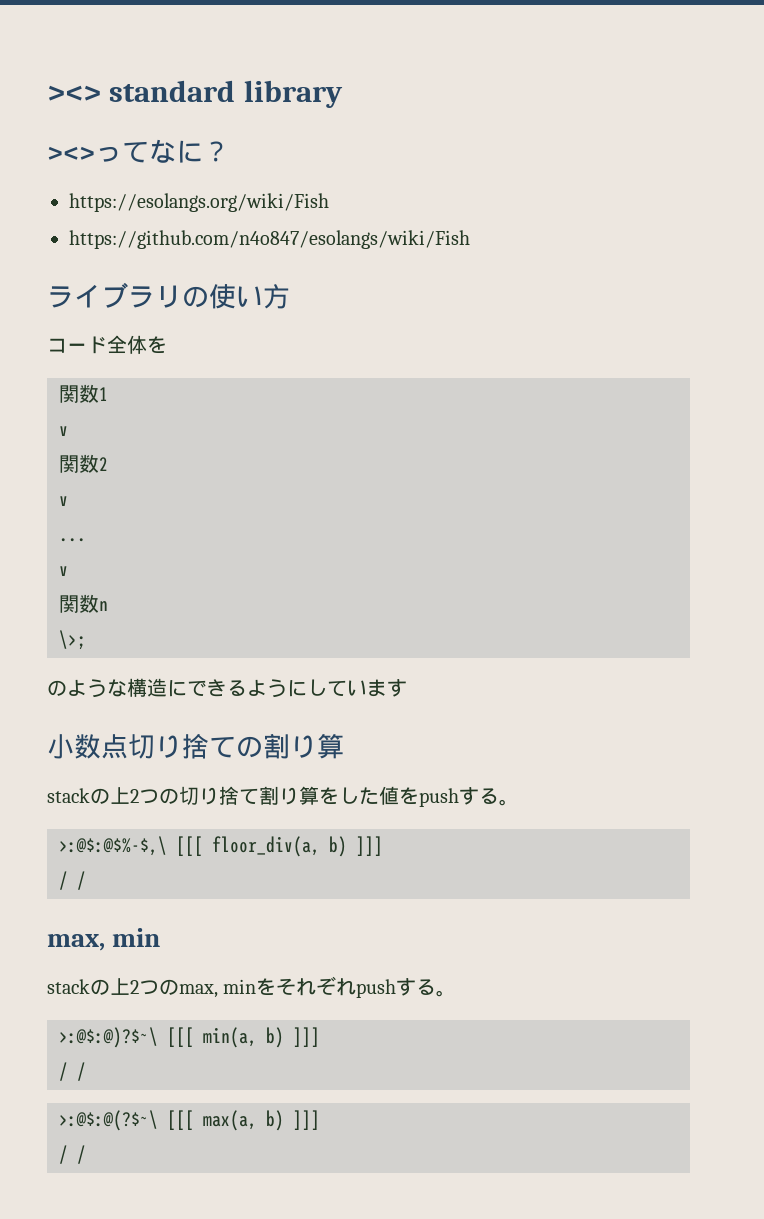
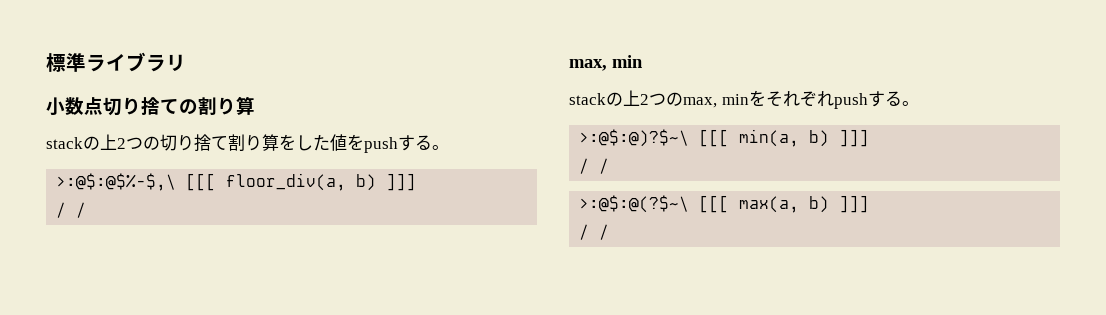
[47,80,343,108] [47,139,230,163] [69,193,329,212] [69,230,470,249] [47,282,290,309] [47,335,167,354] [59,384,108,403] [59,426,68,436] [59,454,108,473] [59,496,68,506] [59,538,86,542] [59,566,68,576] [59,594,108,613] [59,630,86,650] [47,678,407,698] ><> standard library // ><>ってなに？ // https://esolangs.org/wiki/Fish // https://github.com/n4o847/esolangs/wiki/Fish // ライブラリの使い方 // コード全体を // 関数1 // v // 関数2 // v // ... // v // 関数n // \>; // のような構造にできるようにしています -> [46,52,186,72] 標準ライブラリ

